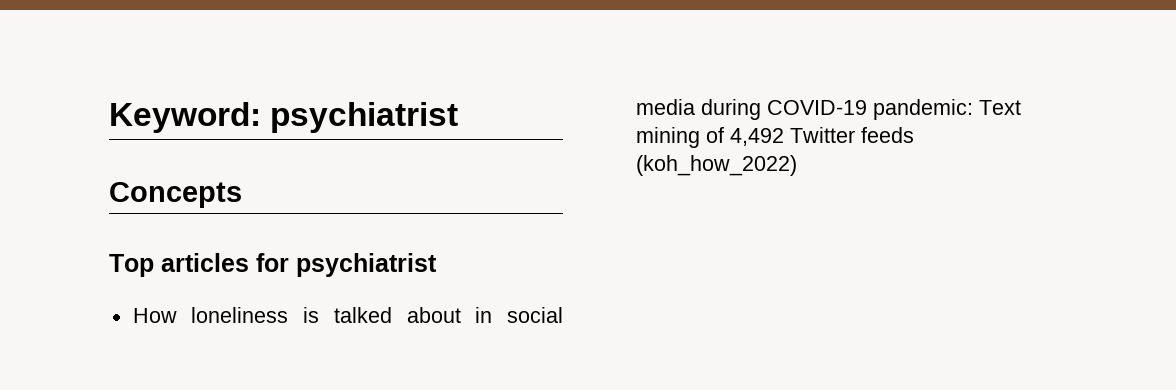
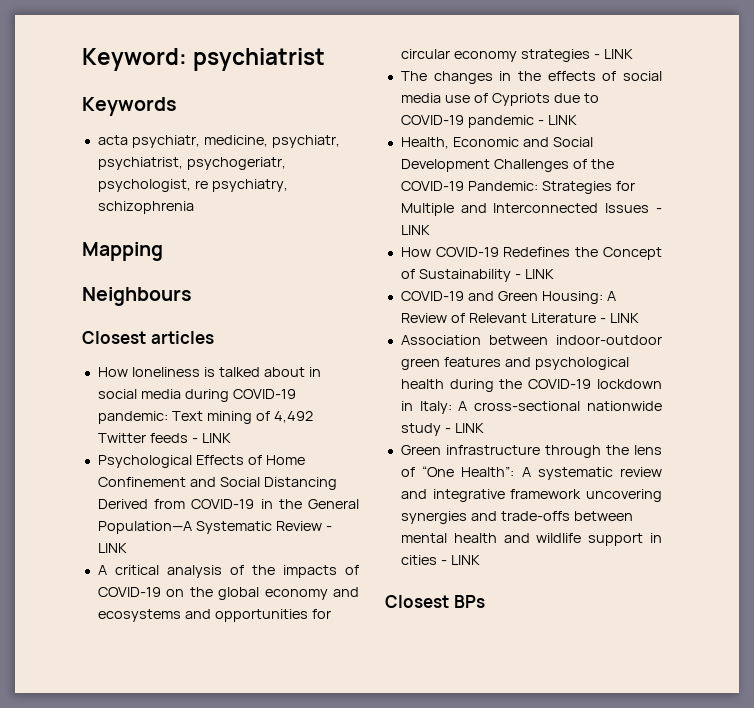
[109,182,242,208] [109,254,154,277] Concepts // Top -> [82,97,177,116] [97,135,340,148] [97,157,286,170] [97,179,288,192] [97,201,194,214] [82,242,163,261] [82,287,192,306] [82,331,146,344] Keywords // acta psychiatr, medicine, psychiatr, psychiatrist, psychogeriatr, psychologist, re psychiatry, schizophrenia // Mapping // Neighbours // Closest
[256,253,437,277] for psychiatrist -> (214, 337) none
[635,155,797,176] (koh_how_2022) -> [191,433,231,443] [97,455,305,468] [97,477,337,490] [97,499,359,509] [97,521,332,534] [97,543,127,553] [97,565,359,578] [97,587,359,600] [97,609,331,622] [400,49,633,62] [400,71,662,84] [400,93,599,106] [400,115,577,128] [400,137,593,149] [400,159,614,172] [400,181,635,194] [400,203,662,216] [400,225,430,235] [400,247,662,260] [400,269,554,282] [400,291,616,304] [400,313,639,323] [400,335,662,345] [400,357,629,370] [400,379,662,392] [400,401,662,414] [400,423,484,436] [400,445,662,458] [400,466,662,480] [400,489,662,502] [400,511,633,524] [400,533,662,546] [400,555,480,565] [385,595,485,608] - LINK // Psychological Effects of Home Confinement and Social Distancing Derived from COVID-19 in the General Population—A Systematic Review - LINK // A critical analysis of the impacts of COVID-19 on the global economy and ecosystems and opportunities for circular economy strategies - LINK // The changes in the effects of social media use of Cypriots due to COVID-19 pandemic - LINK // Health, Economic and Social Development Challenges of the COVID-19 Pandemic: Strategies for Multiple and Interconnected Issues - LINK // How COVID-19 Redefines the Concept of Sustainability - LINK // COVID-19 and Green Housing: A Review of Relevant Literature - LINK // Association between indoor-outdoor green features and psychological health during the COVID-19 lockdown in Italy: A cross-sectional nationwide study - LINK // Green infrastructure through the lens of “One Health”: A systematic review and integrative framework uncovering synergies and trade-offs between mental health and wildlife support in cities - LINK // Closest BPs

